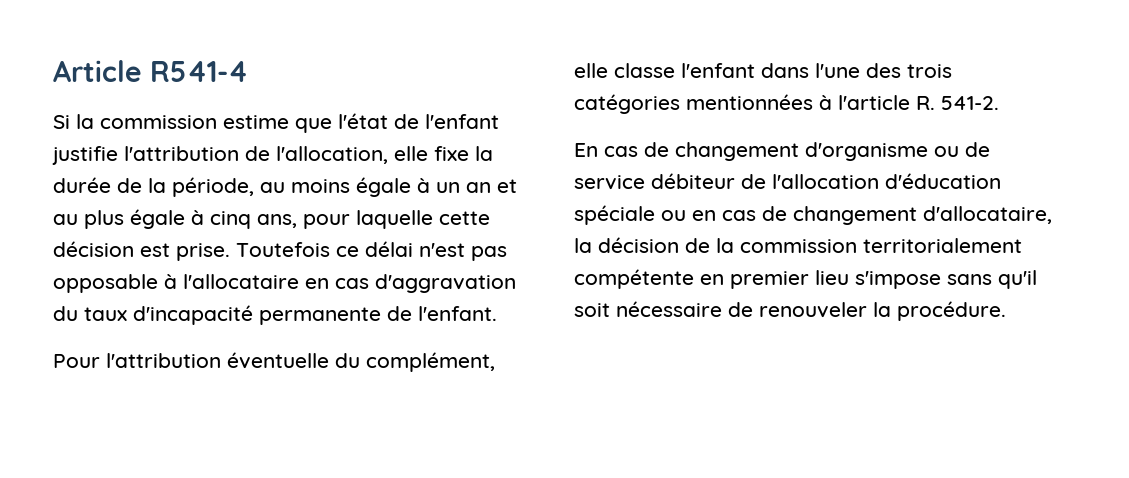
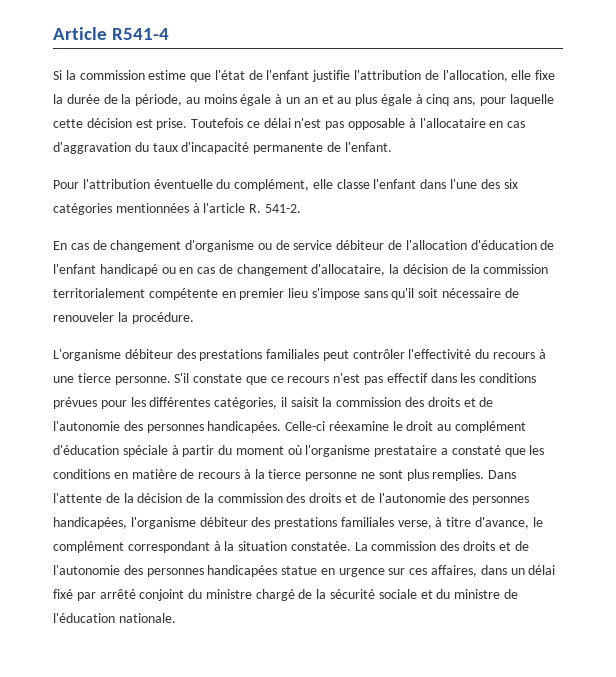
[907,64,952,78] trois -> [503,179,518,189] six
[574,205,655,225] spéciale -> [540,240,555,250] [53,264,158,276] de l'enfant handicapé
(1006, 311) none -> [53,349,546,361] [53,373,537,385] [53,397,494,409] [53,421,527,433] [53,445,545,457] [53,469,517,481] [53,493,530,505] [53,517,543,529] [53,541,529,553] [53,565,556,577] [53,589,518,601] [53,613,176,623] // L'organisme débiteur des prestations familiales peut contrôler l'effectivité du recours à une tierce personne. S'il constate que ce recours n'est pas effectif dans les conditions prévues pour les différentes catégories, il saisit la commission des droits et de l'autonomie des personnes handicapées. Celle-ci réexamine le droit au complément d'éducation spéciale à partir du moment où l'organisme prestataire a constaté que les conditions en matière de recours à la tierce personne ne sont plus remplies. Dans l'attente de la décision de la commission des droits et de l'autonomie des personnes handicapées, l'organisme débiteur des prestations familiales verse, à titre d'avance, le complément correspondant à la situation constatée. La commission des droits et de l'autonomie des personnes handicapées statue en urgence sur ces affaires, dans un délai fixé par arrêté conjoint du ministre chargé de la sécurité sociale et du ministre de l'éducation nationale.

